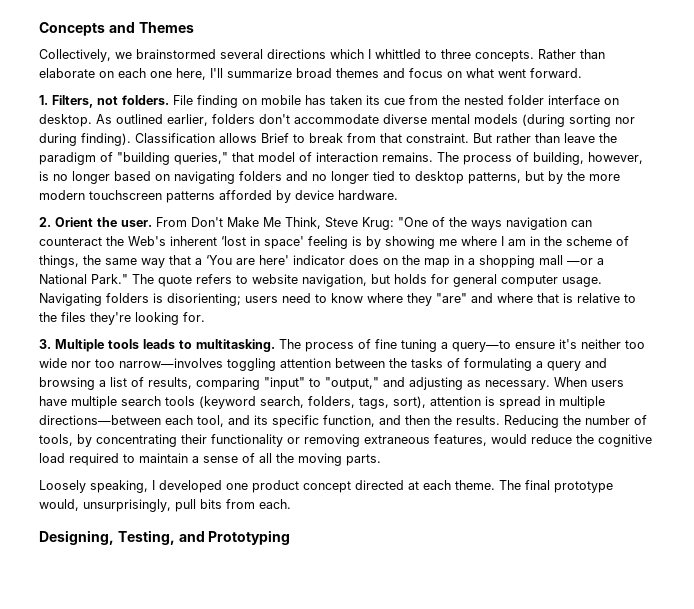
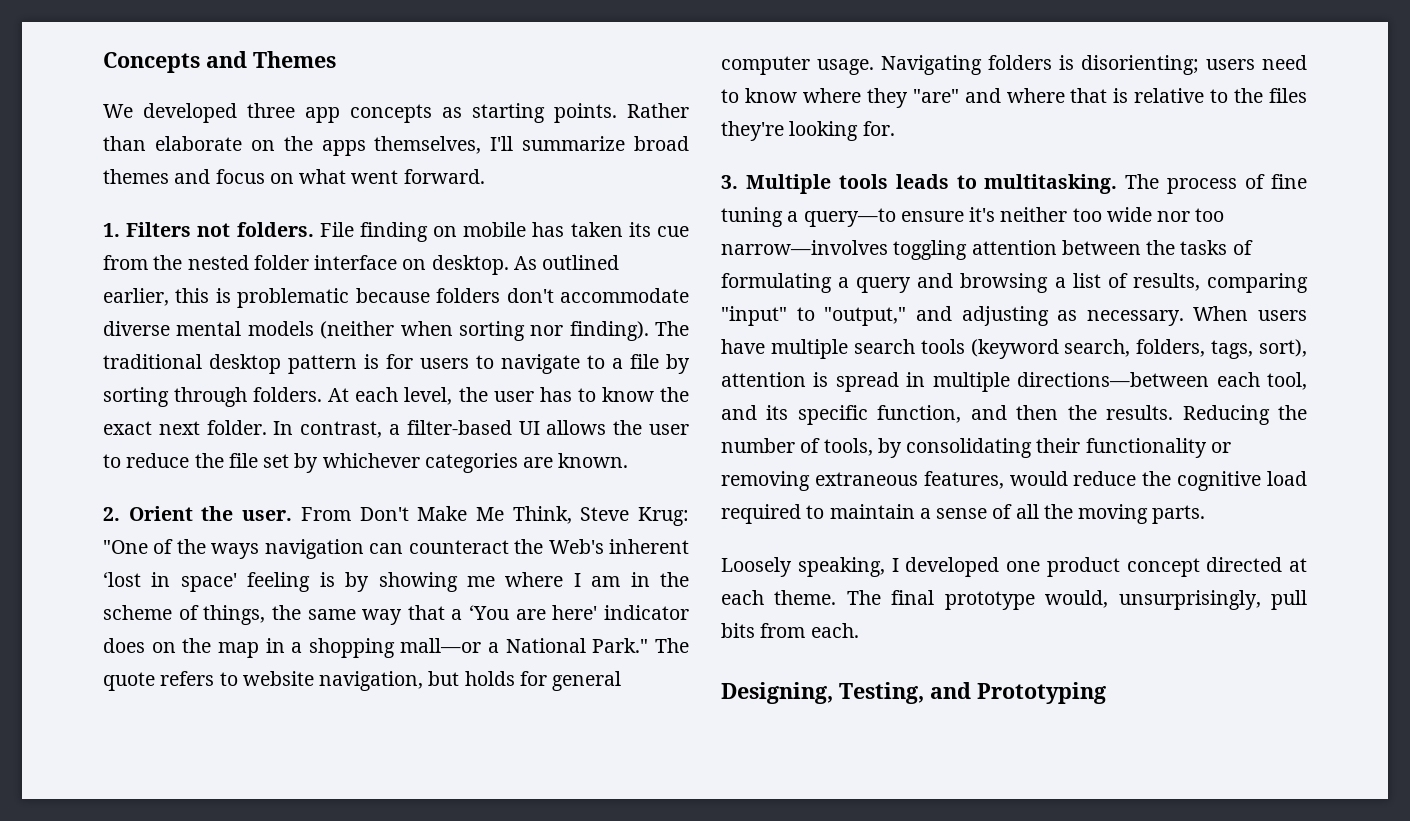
[39,49,534,62] Collectively, we brainstormed several directions which I whittled to three concepts. -> [103,103,617,123] We developed three app concepts as starting points.
[118,68,206,80] each one here, -> [283,136,482,156] the apps themselves,
[52,95,93,108] Filters, -> [126,222,192,237] Filters
(208, 120) none -> [175,288,430,308] this is problematic because
[522,114,635,127] [39,133,617,146] [39,152,643,165] [39,171,620,184] [39,190,398,203] (during sorting nor during finding). Classification allows Brief to break from that constraint. But rather than leave the paradigm of "building queries," that model of interaction remains. The process of building, however, is no longer based on navigating folders and no longer tied to desktop patterns, but by the more modern touchscreen patterns afforded by device hardware. -> [320,321,689,341] [103,354,690,374] [103,387,690,407] [103,420,689,438] [103,453,629,473] (neither when sorting nor finding). The traditional desktop pattern is for users to navigate to a file by sorting through folders. At each level, the user has to know the exact next folder. In contrast, a filter-based UI allows the user to reduce the file set by whichever categories are known.
[539,255,593,265] mall —or -> [400,638,482,653] mall—or
[96,434,177,447] concentrating -> [906,438,1033,458] consolidating

